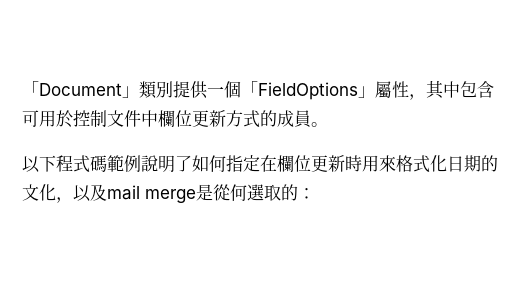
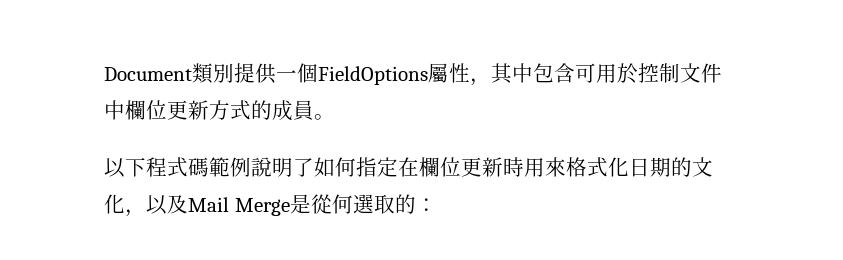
[22,81,139,98] 「Document」 -> [104,67,192,81] Document
[241,81,375,100] 「FieldOptions」 -> [318,66,428,85] FieldOptions
[107,185,196,203] mail merge -> [188,197,290,216] Mail Merge

